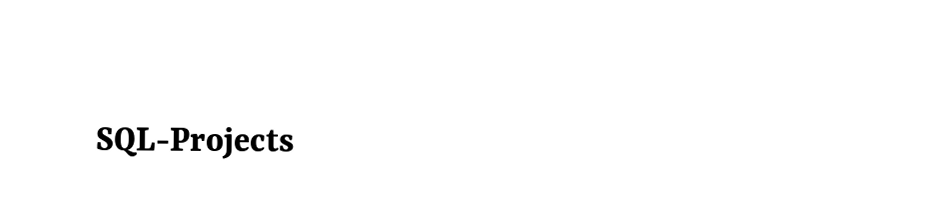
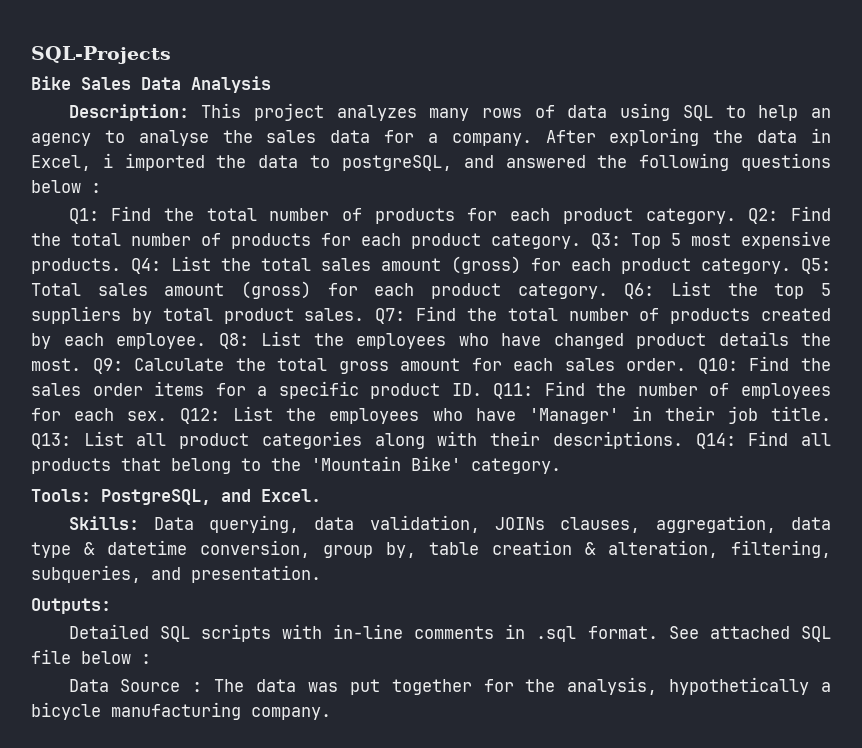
(294, 143) none -> [31,76,271,93] [68,103,831,121] [31,128,831,146] [31,153,832,171] [31,180,101,193] [68,206,831,224] [31,231,831,249] [31,256,831,274] [31,281,831,299] [31,306,831,324] [31,331,831,349] [31,356,832,374] [31,381,832,399] [31,406,832,424] [31,431,832,449] [31,456,561,474] [31,489,321,505] [68,515,832,533] [31,540,831,558] [31,565,321,583] [31,598,111,614] [68,624,831,642] [31,649,151,664] [68,677,831,695] [31,702,331,720] // Bike Sales Data Analysis // Description: This project analyzes many rows of data using SQL to help an agency to analyse the sales data for a company. After exploring the data in Excel, i imported the data to postgreSQL, and answered the following questions below : // Q1: Find the total number of products for each product category. Q2: Find the total number of products for each product category. Q3: Top 5 most expensive products. Q4: List the total sales amount (gross) for each product category. Q5: Total sales amount (gross) for each product category. Q6: List the top 5 suppliers by total product sales. Q7: Find the total number of products created by each employee. Q8: List the employees who have changed product details the most. Q9: Calculate the total gross amount for each sales order. Q10: Find the sales order items for a specific product ID. Q11: Find the number of employees for each sex. Q12: List the employees who have 'Manager' in their job title. Q13: List all product categories along with their descriptions. Q14: Find all products that belong to the 'Mountain Bike' category. // Tools: PostgreSQL, and Excel. // Skills: Data querying, data validation, JOINs clauses, aggregation, data type & datetime conversion, group by, table creation & alteration, filtering, subqueries, and presentation. // Outputs: // Detailed SQL scripts with in-line comments in .sql format. See attached SQL file below : // Data Source : The data was put together for the analysis, hypothetically a bicycle manufacturing company.

